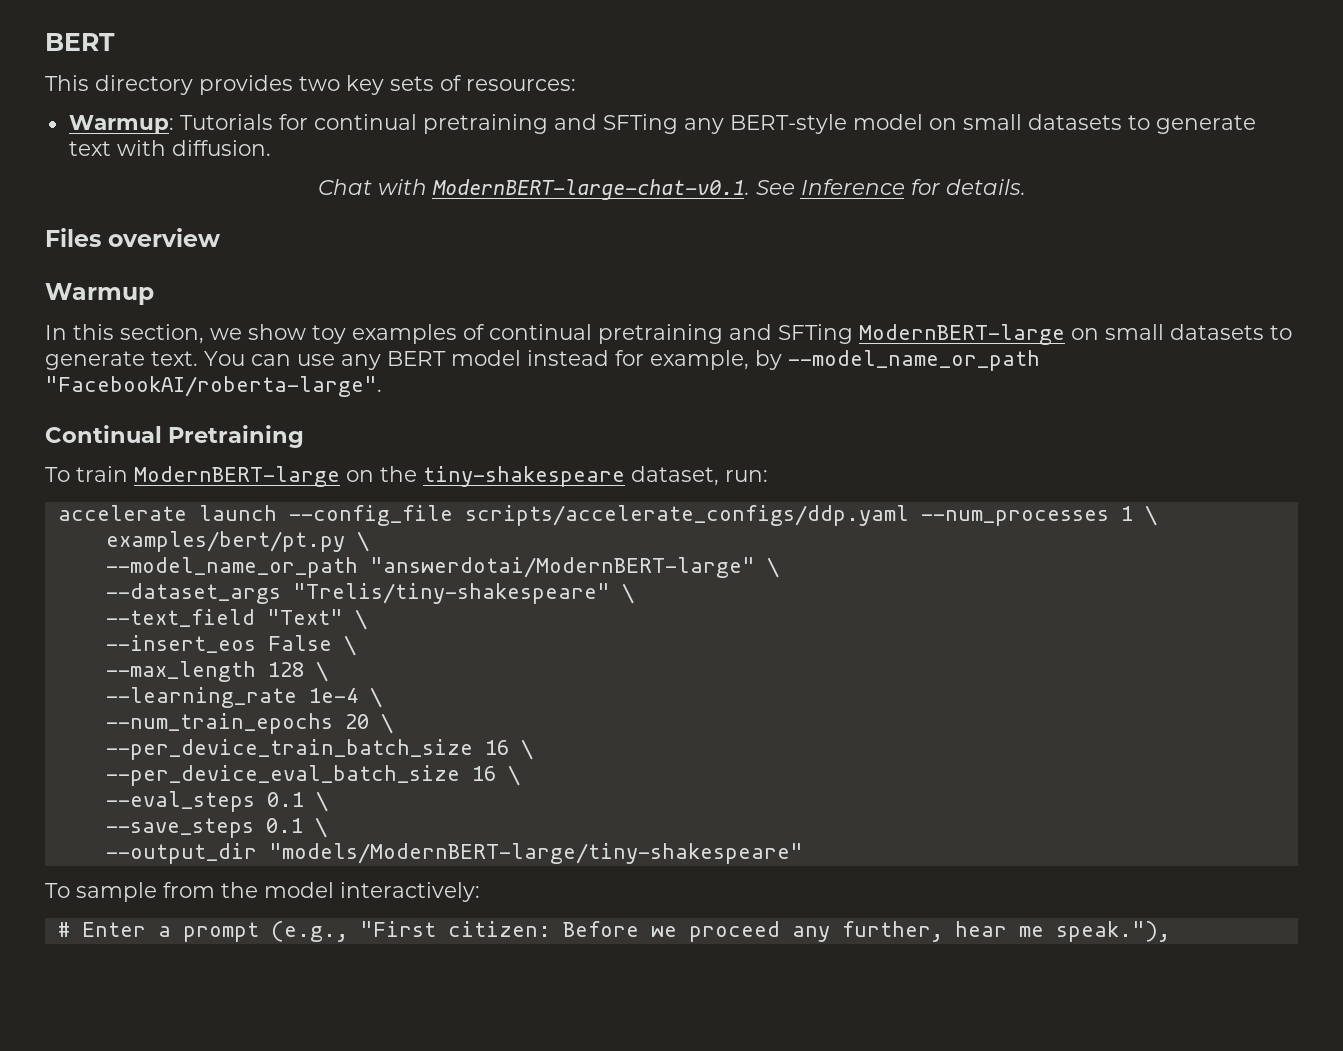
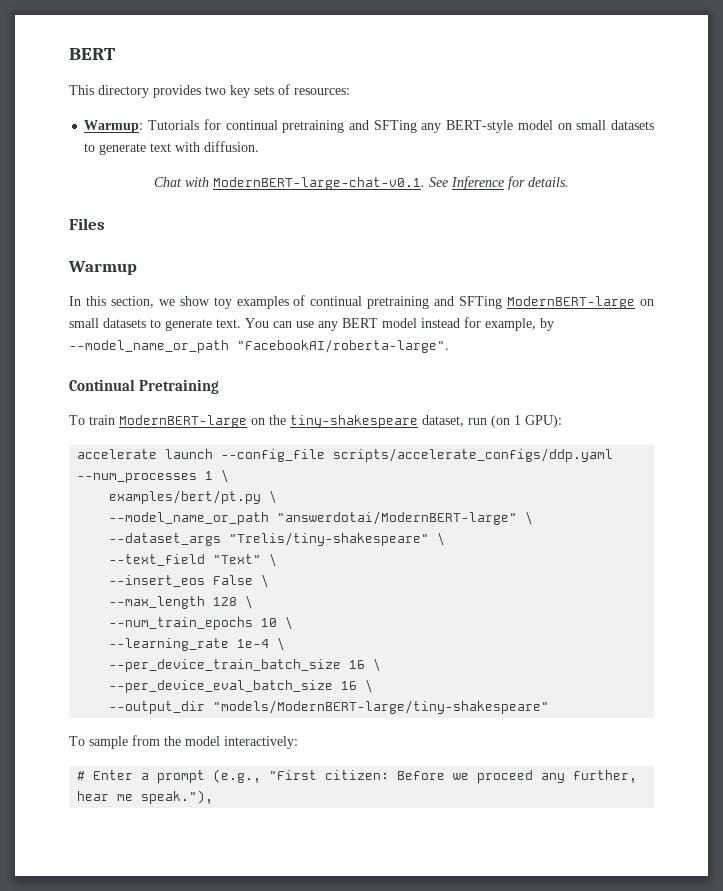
[108,228,220,247] overview -> (105, 224) none
[725,470,768,482] run: -> [468,415,562,428] run (on 1 GPU):
(328, 671) none -> [109,616,294,630] // --num_train_epochs 10 \
[105,713,393,734] // --num_train_epochs 20 \ -> (286, 644) none
[105,791,328,812] [105,817,327,838] // --eval_steps 0.1 \ // --save_steps 0.1 \ -> (374, 686) none

